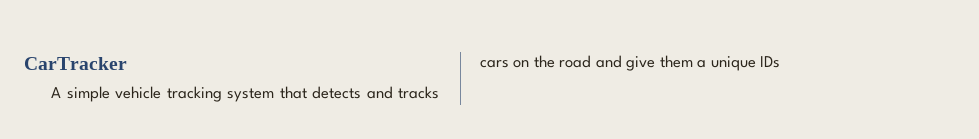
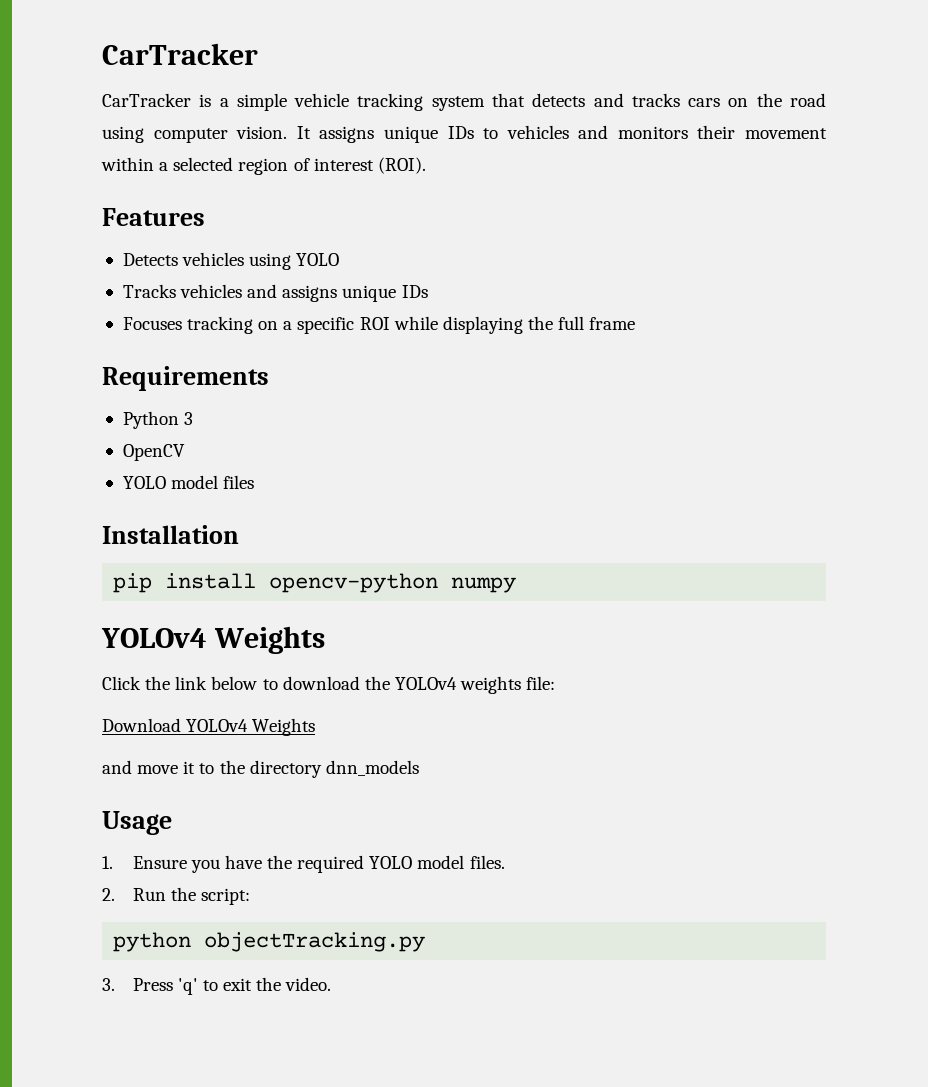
[51,87,62,98] A -> [102,93,229,107] CarTracker is a
[595,55,781,71] and give them a unique IDs -> [102,125,827,143] [101,157,426,175] [102,208,205,226] [122,252,340,270] [122,284,428,302] [122,316,636,334] [102,366,269,391] [122,411,194,429] [122,444,185,461] [122,475,255,489] [102,525,239,544] [113,573,517,593] [101,626,325,654] [102,676,556,694] [102,718,316,736] [102,760,419,778] [102,811,172,835] [102,855,505,873] [102,887,250,905] [113,932,426,952] [102,977,332,995] using computer vision. It assigns unique IDs to vehicles and monitors their movement within a selected region of interest (ROI). // Features // Detects vehicles using YOLO // Tracks vehicles and assigns unique IDs // Focuses tracking on a specific ROI while displaying the full frame // Requirements // Python 3 // OpenCV // YOLO model files // Installation // pip install opencv-python numpy // YOLOv4 Weights // Click the link below to download the YOLOv4 weights file: // Download YOLOv4 Weights // and move it to the directory dnn_models // Usage // 1. Ensure you have the required YOLO model files. // 2. Run the script: // python objectTracking.py // 3. Press 'q' to exit the video.

